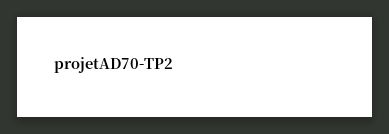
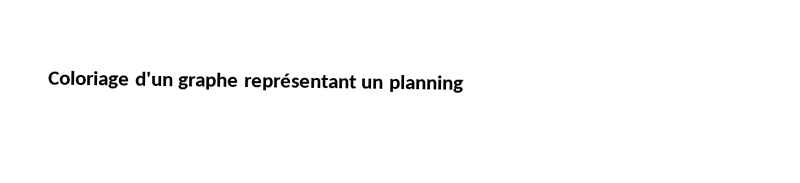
[54,57,173,73] projetAD70-TP2 -> [48,70,464,93] Coloriage d'un graphe représentant un planning

